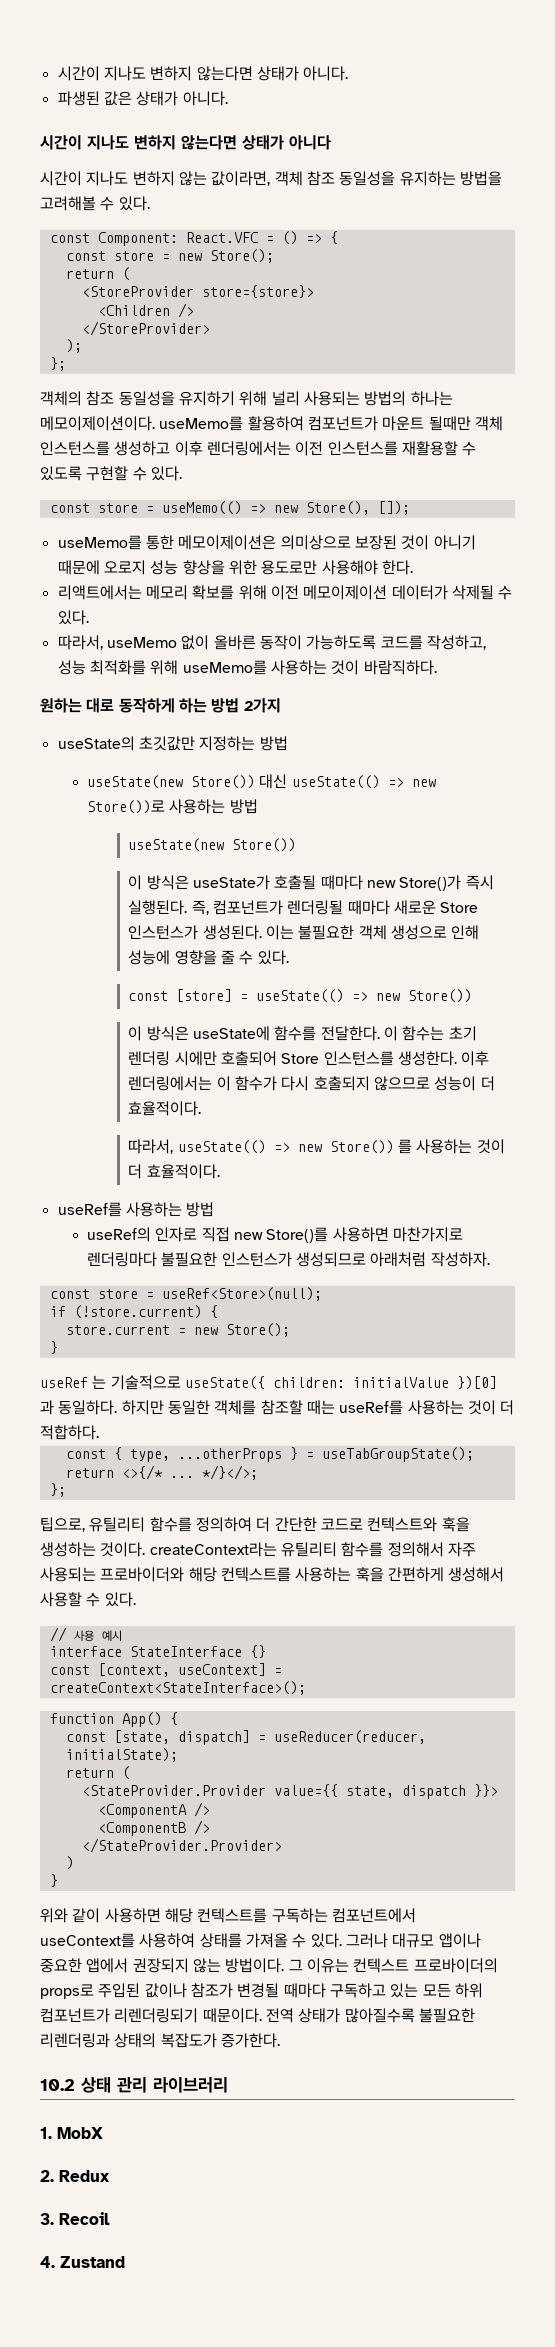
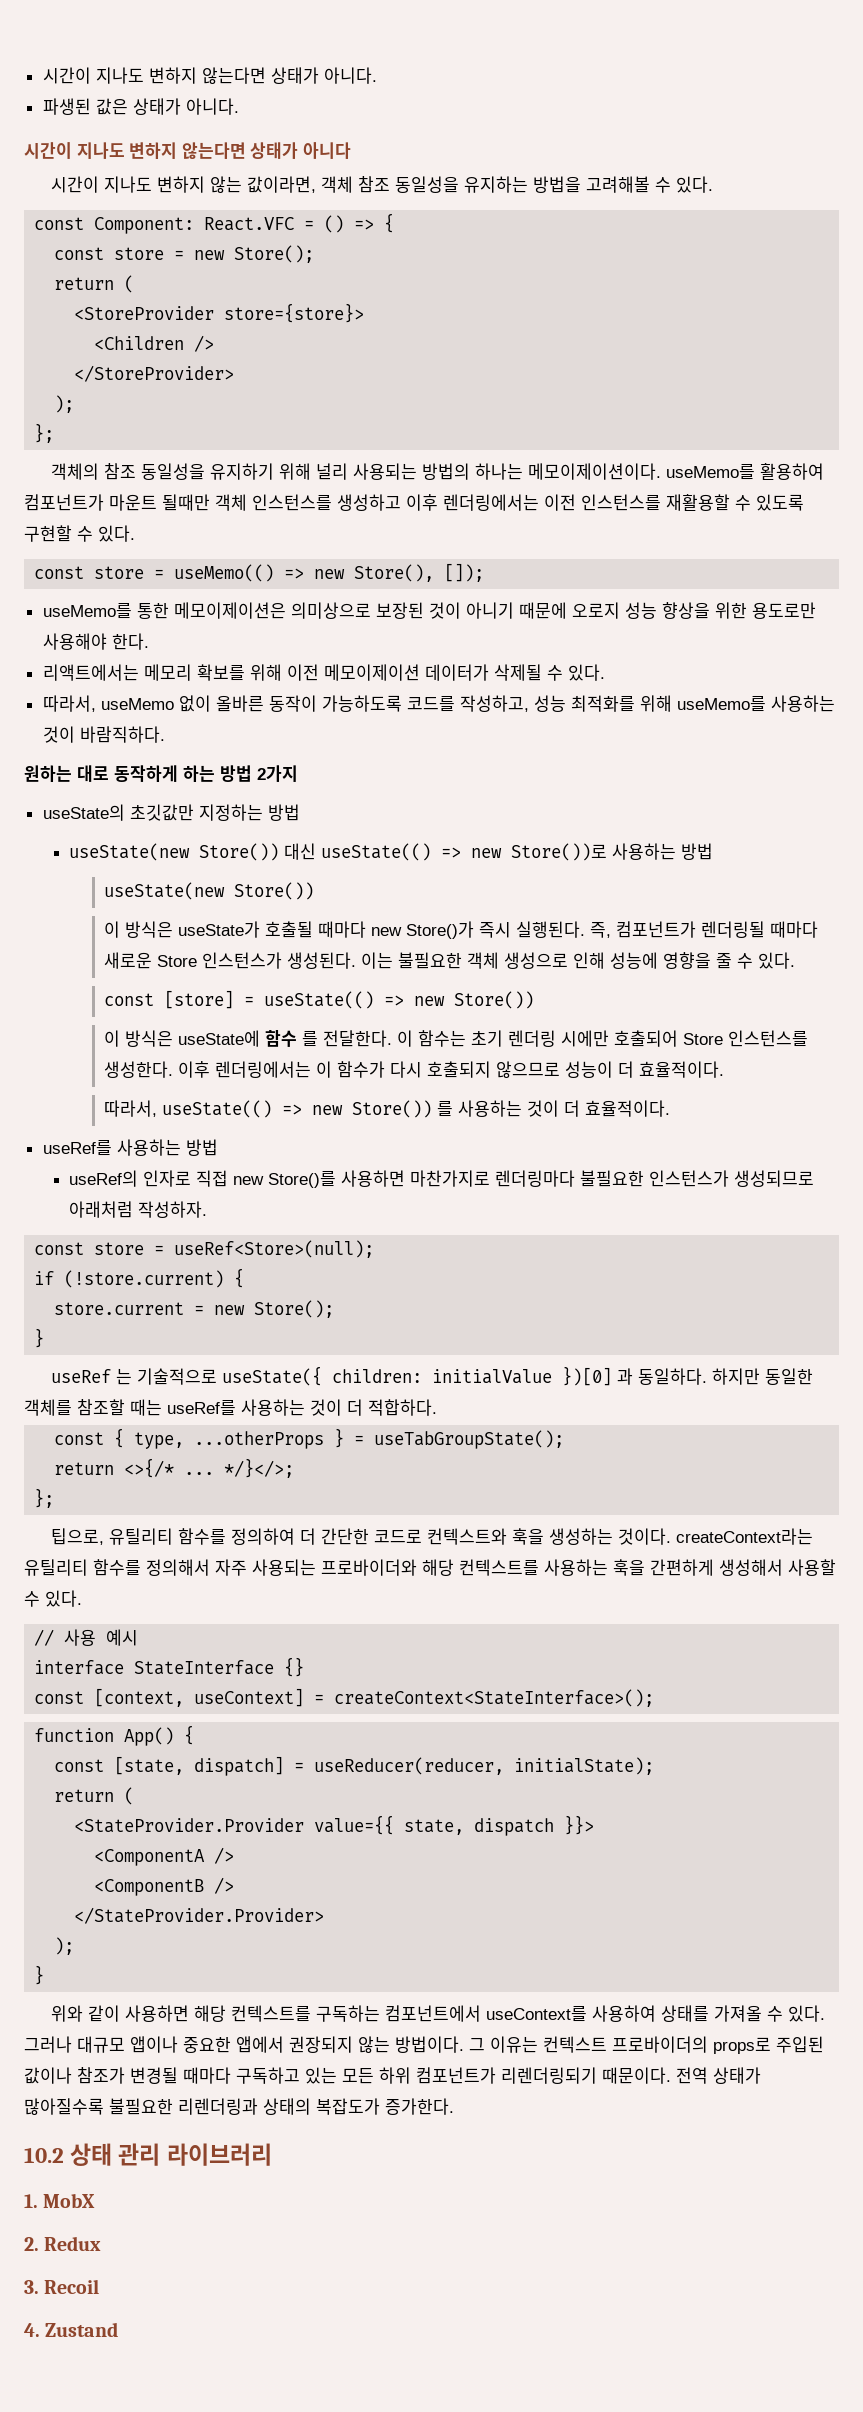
[274,1026,317,1041] 함수를 -> [265,1030,319,1047] 함수 를
[65,1856,74,1870] ) -> [54,1937,75,1955] );

